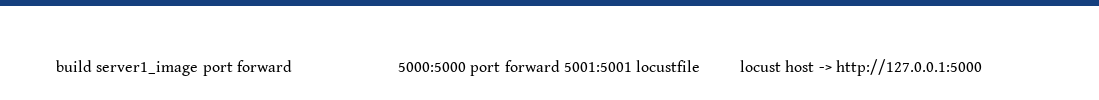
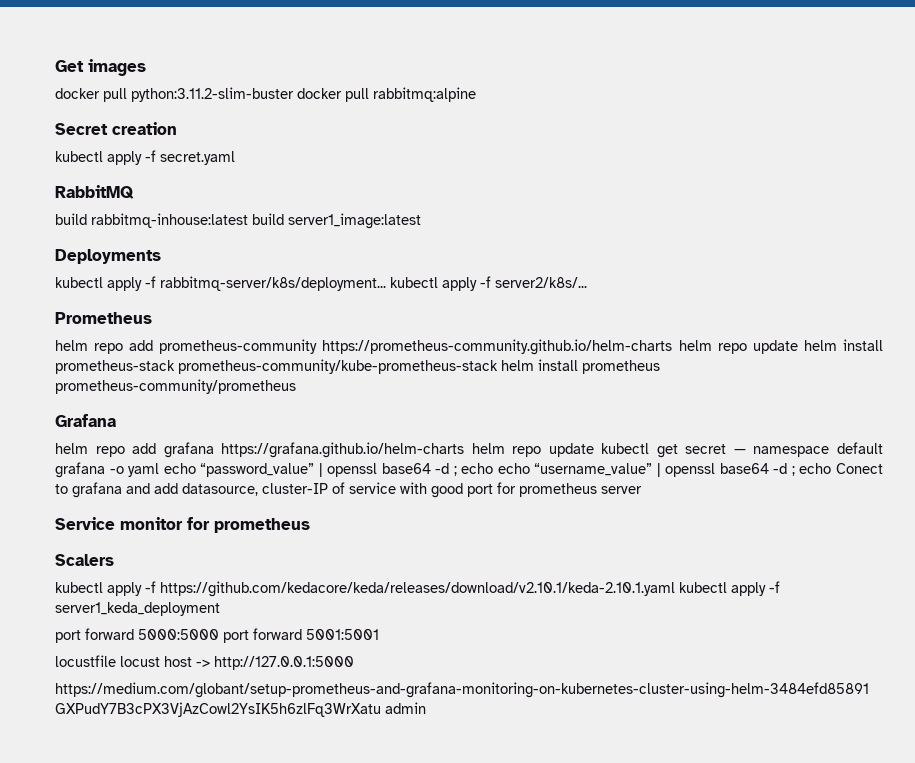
[56,60,199,76] build server1_image -> [55,59,146,76] [55,87,476,102] [55,122,177,135] [55,150,235,165] [55,185,134,199] [55,213,421,229] [55,249,161,264] [55,276,587,291] [55,312,152,324] [55,339,883,355] [55,359,660,374] [55,379,296,394] [55,414,116,427] [55,442,884,458] [55,462,883,478] [55,482,642,498] [55,517,310,533] [55,554,114,566] [55,581,780,597] [55,602,220,616] Get images // docker pull python:3.11.2-slim-buster docker pull rabbitmq:alpine // Secret creation // kubectl apply -f secret.yaml // RabbitMQ // build rabbitmq-inhouse:latest build server1_image:latest // Deployments // kubectl apply -f rabbitmq-server/k8s/deployment... kubectl apply -f server2/k8s/... // Prometheus // helm repo add prometheus-community https://prometheus-community.github.io/helm-charts helm repo update helm install prometheus-stack prometheus-community/kube-prometheus-stack helm install prometheus prometheus-community/prometheus // Grafana // helm repo add grafana https://grafana.github.io/helm-charts helm repo update kubectl get secret — namespace default grafana -o yaml echo “password_value” | openssl base64 -d ; echo echo “username_value” | openssl base64 -d ; echo Conect to grafana and add datasource, cluster-IP of service with good port for prometheus server // Service monitor for prometheus // Scalers // kubectl apply -f https://github.com/kedacore/keda/releases/download/v2.10.1/keda-2.10.1.yaml kubectl apply -f server1_keda_deployment //
(632, 67) none -> (379, 634) //
(982, 67) none -> [55,682,869,698] [55,702,426,717] // https://medium.com/globant/setup-prometheus-and-grafana-monitoring-on-kubernetes-cluster-using-helm-3484efd85891 GXPudY7B3cPX3VjAzCowl2YsIK5h6zlFq3WrXatu admin

